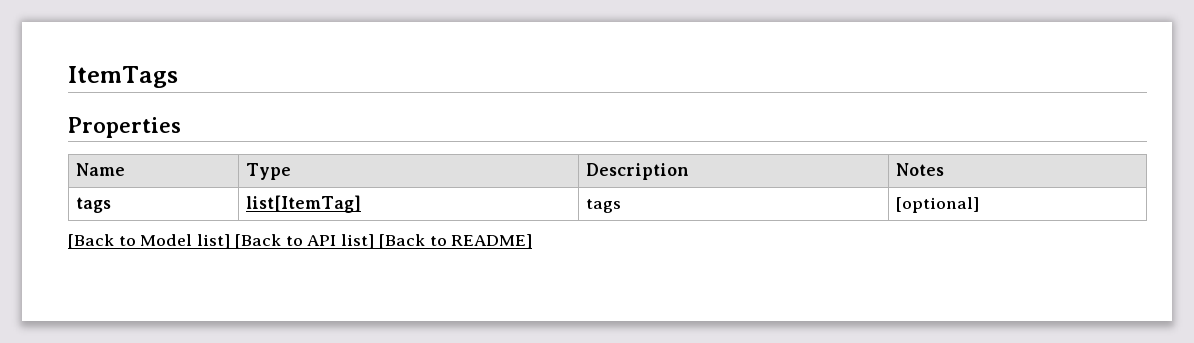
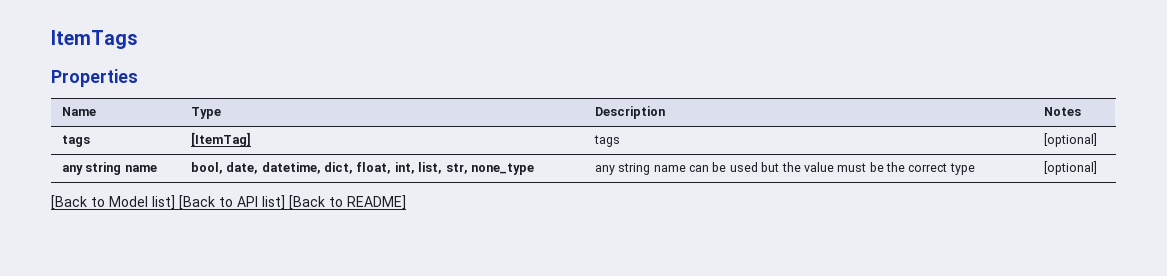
[246,195,362,213] list[ItemTag] -> [190,132,251,147] [ItemTag]
(980, 205) none -> [61,162,157,175] [190,162,534,175] [594,162,975,175] [1043,161,1097,175] // any string name | bool, date, datetime, dict, float, int, list, str, none_type | any string name can be used but the value must be the correct type | [optional]

